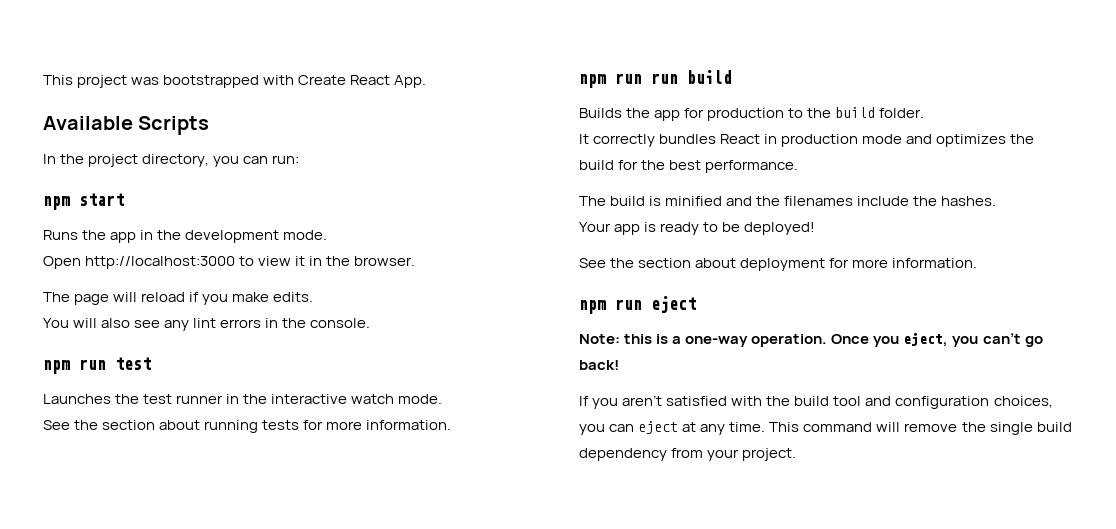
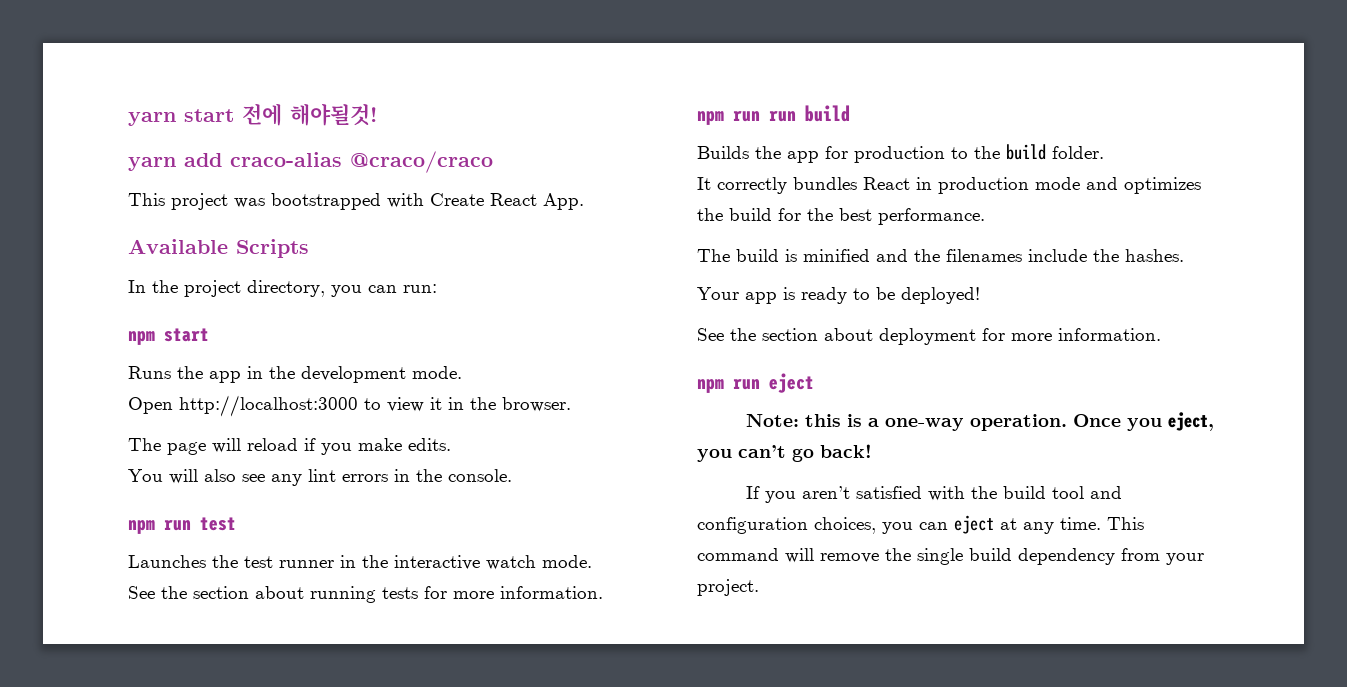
(43, 80) none -> [128,103,377,126] [128,151,493,173] yarn start 전에 해야될것! // yarn add craco-alias @craco/craco //

